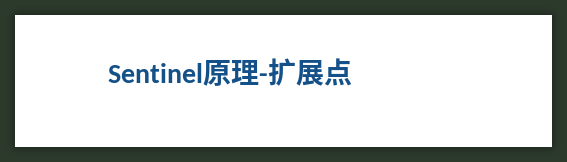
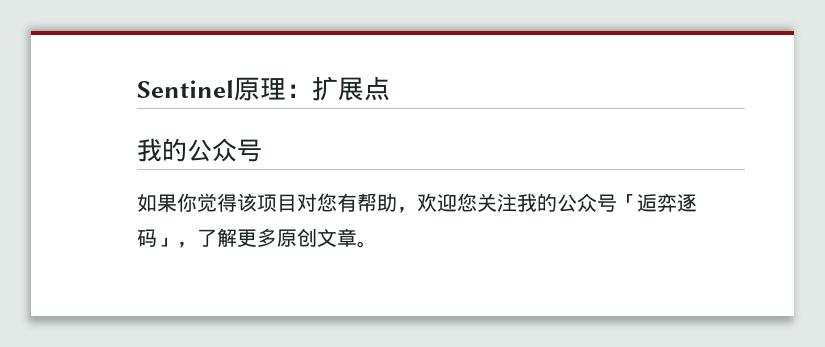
[259,73,268,83] - -> [286,84,312,98] ：
(352, 72) none -> [137,138,262,162] [137,193,697,213] [137,228,377,248] // 我的公众号 // 如果你觉得该项目对您有帮助，欢迎您关注我的公众号「逅弈逐码」，了解更多原创文章。

